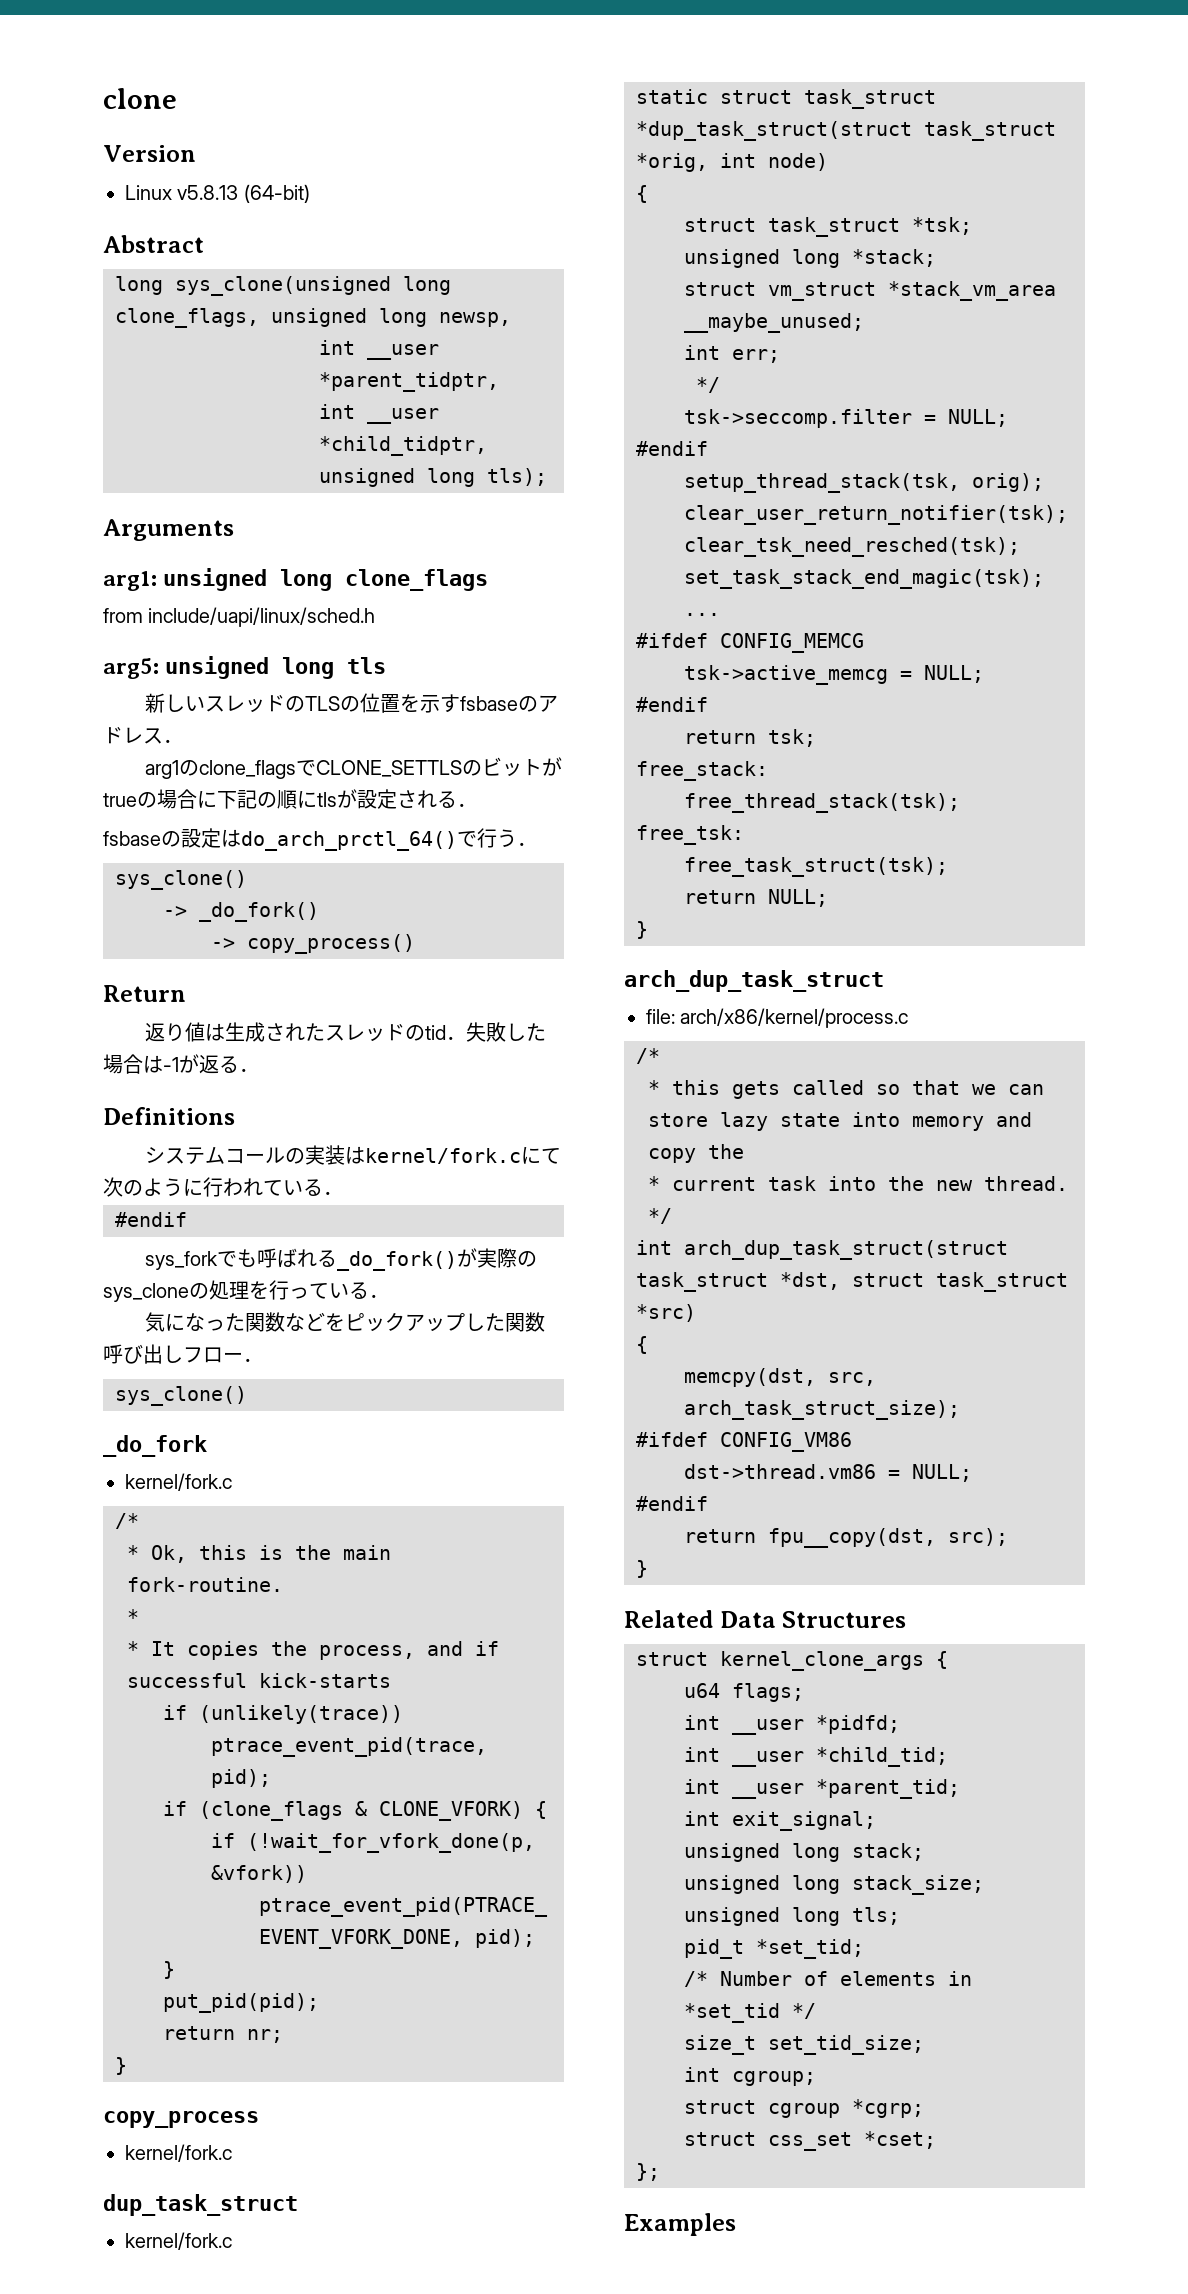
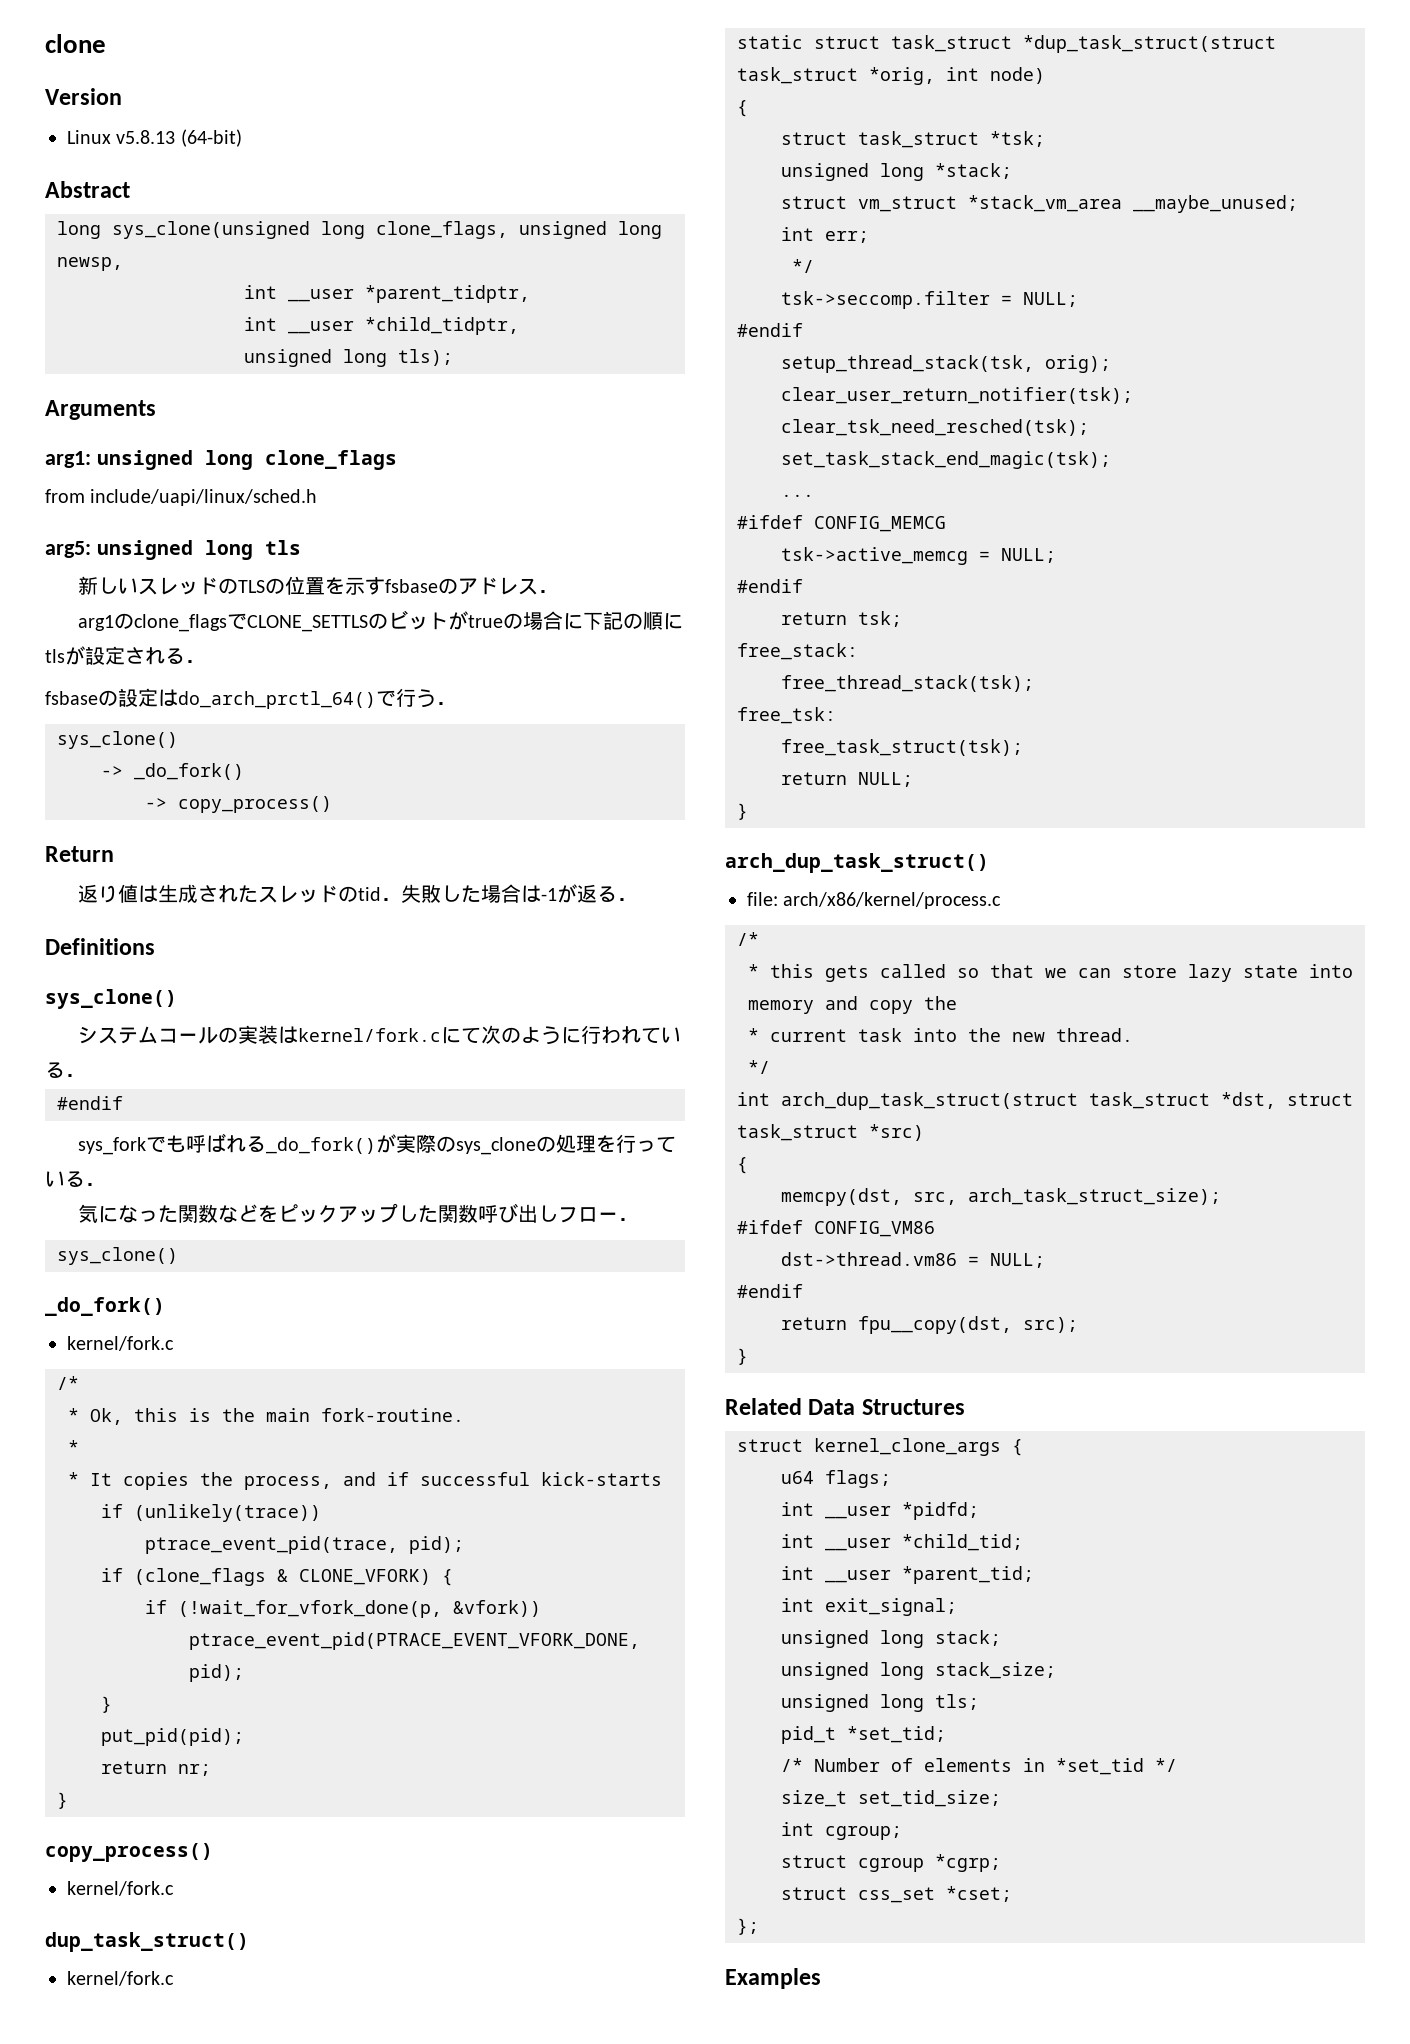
(235, 1116) none -> [45,989,177,1009] // sys_clone()
[103,1435,207,1457] _do_fork -> [45,1297,165,1316] _do_fork()
[103,2111,259,2128] [125,2144,232,2162] [103,2194,298,2216] copy_process // kernel/fork.c // dup_task_struct -> [45,1843,213,1862] [67,1881,174,1896] [45,1932,249,1952] copy_process() // kernel/fork.c // dup_task_struct()
[624,970,884,992] arch_dup_task_struct -> [725,853,989,873] arch_dup_task_struct()

